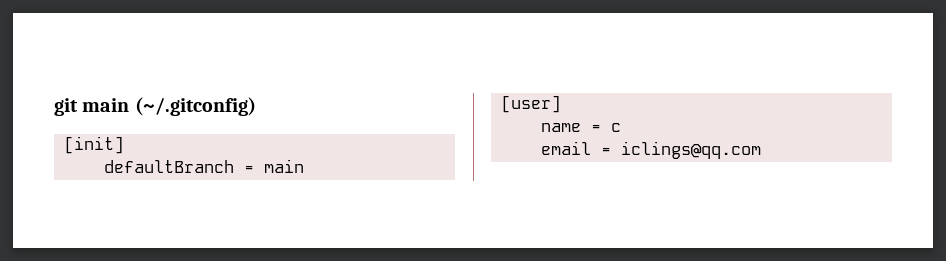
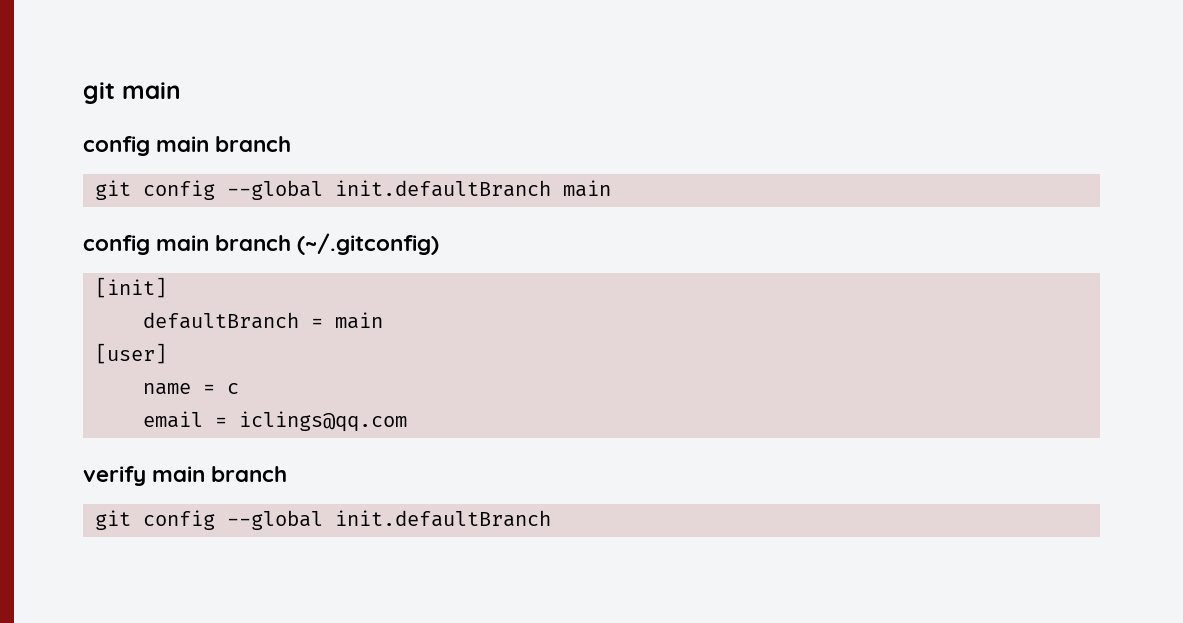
(130, 105) none -> [83,136,292,156] [94,180,611,200] [83,235,292,255] // config main branch // git config --global init.defaultBranch main // config main branch
(761, 150) none -> [83,466,288,486] [94,510,551,530] // verify main branch // git config --global init.defaultBranch

